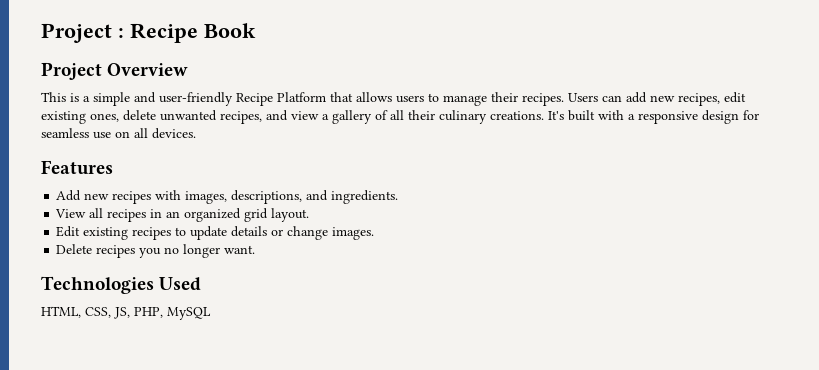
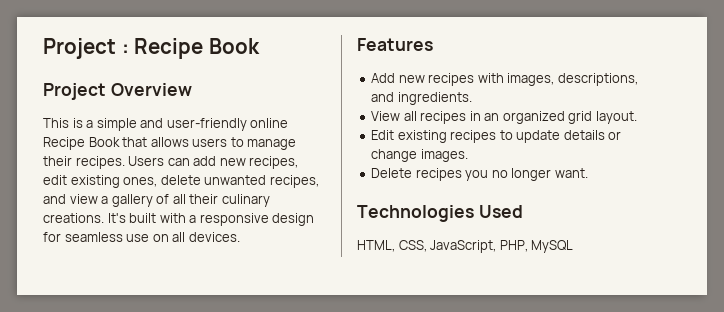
[236,92,326,106] Recipe Platform -> [250,118,289,128] [43,137,120,150] online Recipe Book
[114,307,130,319] JS, -> [430,240,497,253] JavaScript,

